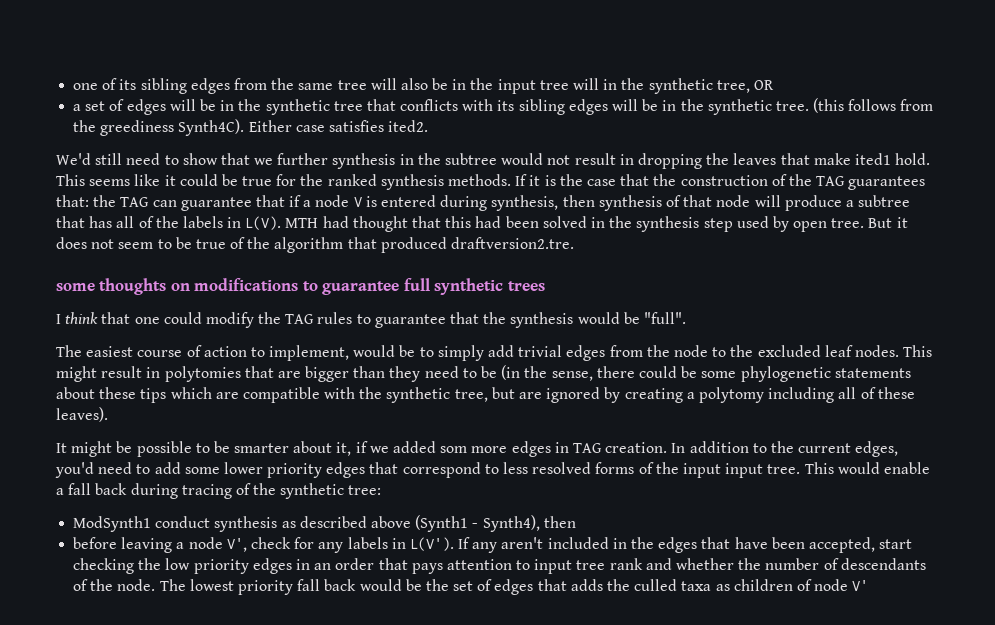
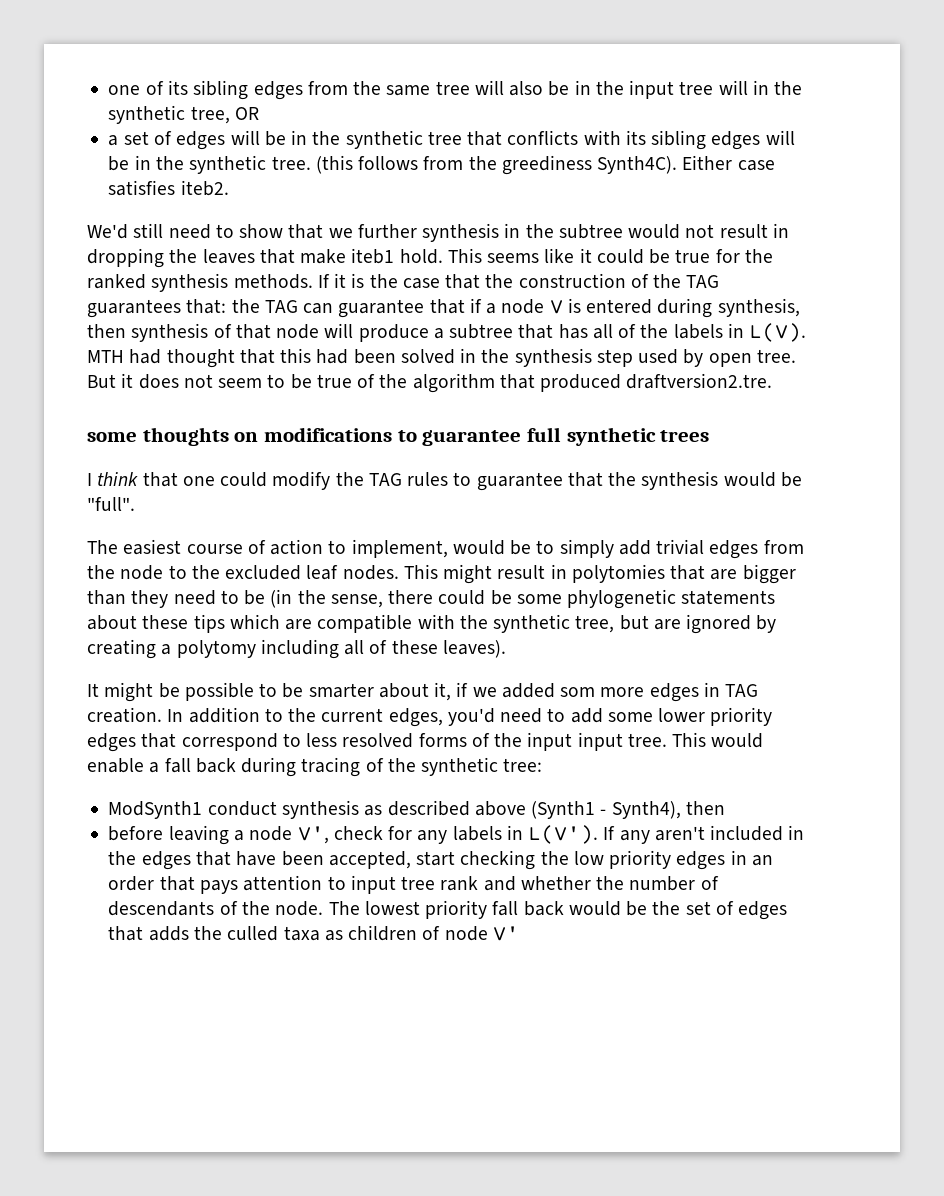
[388,120,429,132] ited2. -> [180,180,229,196] iteb2.
[854,153,891,165] ited1 -> [351,248,395,264] iteb1

